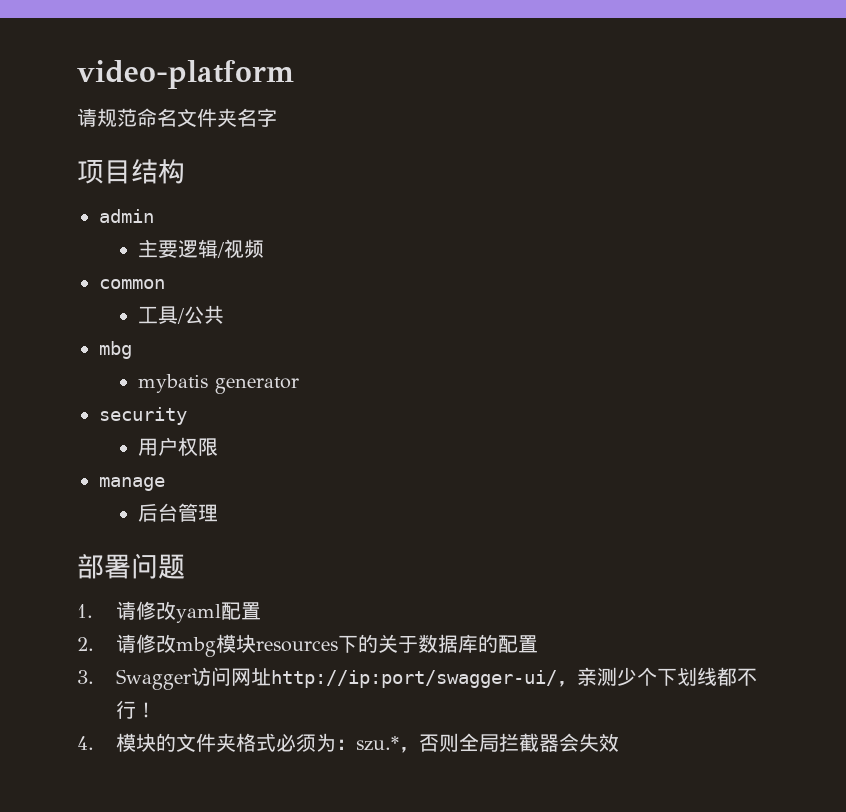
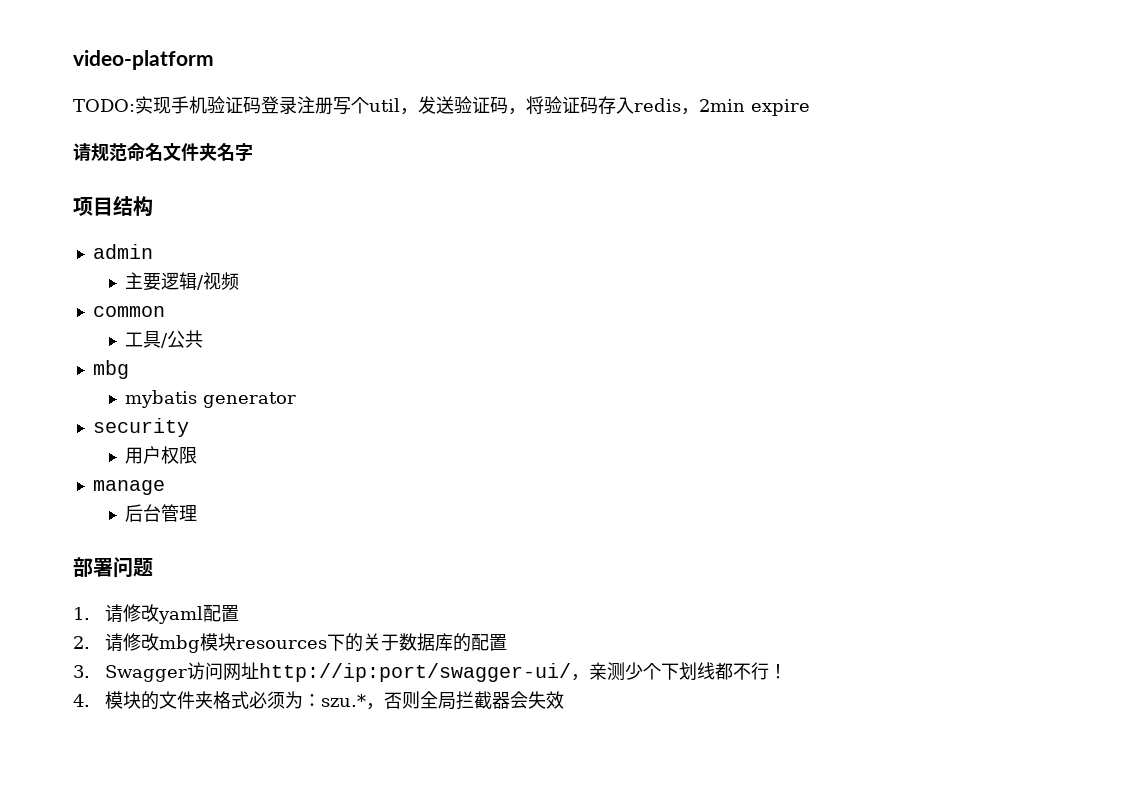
(294, 74) none -> [73,96,810,116] // TODO:实现手机验证码登录注册写个util，发送验证码，将验证码存入redis，2min expire

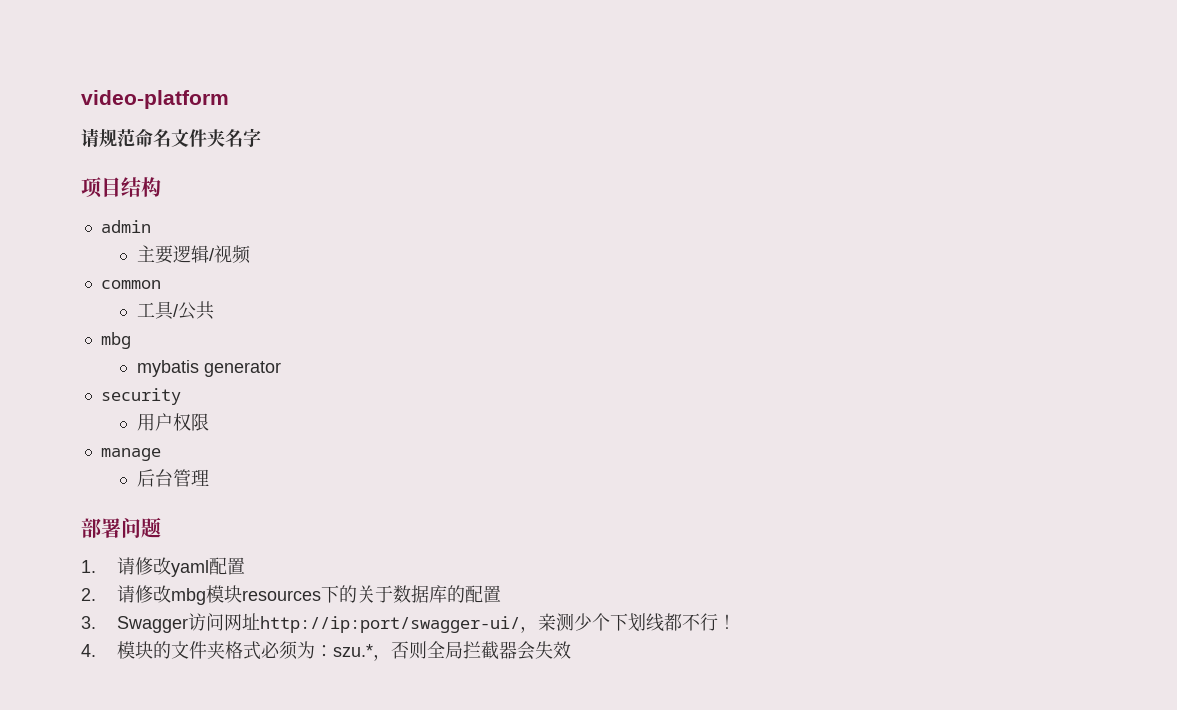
[73,96,810,116] // TODO:实现手机验证码登录注册写个util，发送验证码，将验证码存入redis，2min expire -> (229, 99) none

